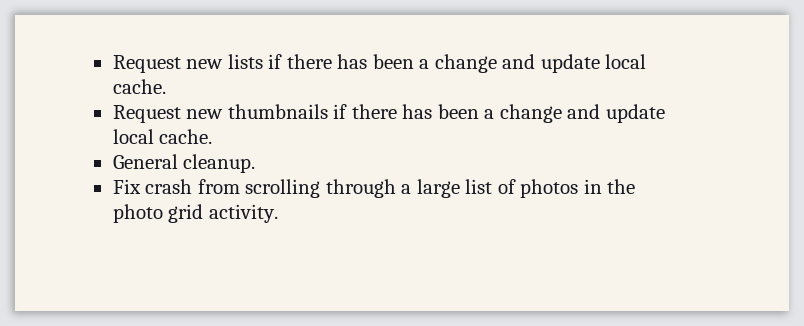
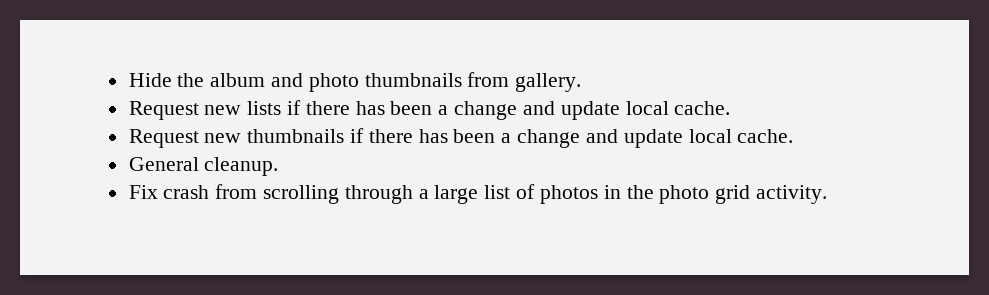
(112, 64) none -> [128,72,582,92] Hide the album and photo thumbnails from gallery. //

